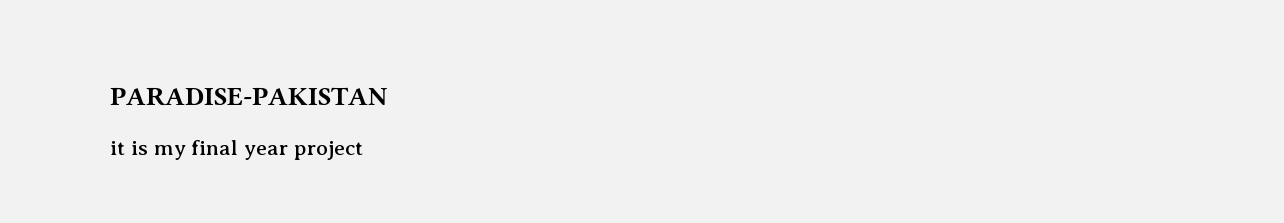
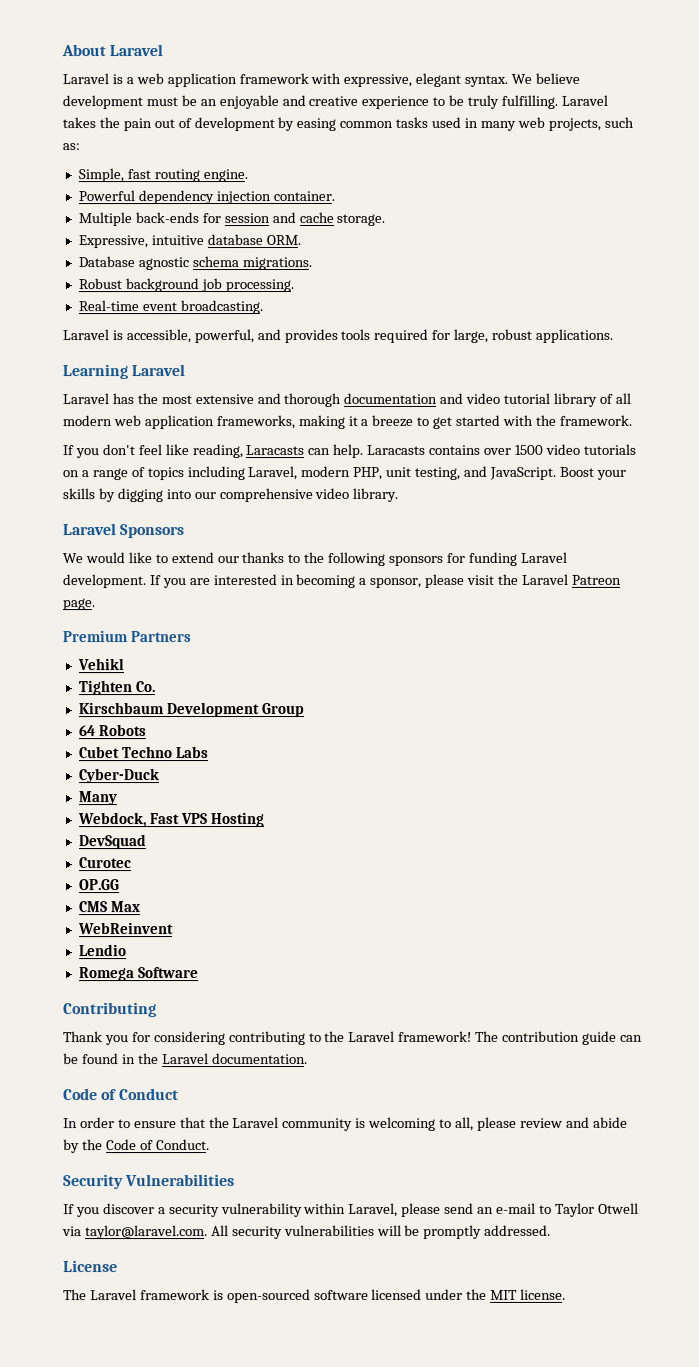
[110,87,388,106] [110,140,364,160] PARADISE-PAKISTAN // it is my final year project -> [61,44,164,57] [62,72,581,88] [62,94,608,110] [62,116,634,132] [62,143,80,151] [77,168,248,183] [77,190,335,205] [77,212,386,227] [77,234,301,249] [77,256,312,271] [77,278,294,293] [77,300,263,315] [62,328,614,344] [62,364,186,380] [62,392,631,408] [62,414,632,430] [62,443,636,459] [62,465,626,481] [62,487,399,503] [62,523,185,539] [62,551,567,567] [62,573,621,589] [62,598,95,611] [62,630,192,643] [76,658,124,671] [77,680,156,696] [78,702,305,718] [78,724,147,737] [78,746,209,759] [78,768,160,784] [78,791,118,806] [77,812,265,828] [78,834,147,850] [78,857,132,869] [78,879,120,891] [78,901,141,913] [77,922,174,935] [78,944,127,957] [78,967,199,982] [63,1002,157,1018] [63,1030,643,1046] [63,1053,308,1065] [63,1088,179,1101] [63,1116,628,1132] [63,1139,210,1154] [63,1174,236,1190] [63,1202,639,1218] [62,1224,552,1240] [63,1260,118,1273] [63,1288,567,1304] About Laravel // Laravel is a web application framework with expressive, elegant syntax. We believe development must be an enjoyable and creative experience to be truly fulfilling. Laravel takes the pain out of development by easing common tasks used in many web projects, such as: // Simple, fast routing engine. // Powerful dependency injection container. // Multiple back-ends for session and cache storage. // Expressive, intuitive database ORM. // Database agnostic schema migrations. // Robust background job processing. // Real-time event broadcasting. // Laravel is accessible, powerful, and provides tools required for large, robust applications. // Learning Laravel // Laravel has the most extensive and thorough documentation and video tutorial library of all modern web application frameworks, making it a breeze to get started with the framework. // If you don't feel like reading, Laracasts can help. Laracasts contains over 1500 video tutorials on a range of topics including Laravel, modern PHP, unit testing, and JavaScript. Boost your skills by digging into our comprehensive video library. // Laravel Sponsors // We would like to extend our thanks to the following sponsors for funding Laravel development. If you are interested in becoming a sponsor, please visit the Laravel Patreon page. // Premium Partners // Vehikl // Tighten Co. // Kirschbaum Development Group // 64 Robots // Cubet Techno Labs // Cyber-Duck // Many // Webdock, Fast VPS Hosting // DevSquad // Curotec // OP.GG // CMS Max // WebReinvent // Lendio // Romega Software // Contributing // Thank you for considering contributing to the Laravel framework! The contribution guide can be found in the Laravel documentation. // Code of Conduct // In order to ensure that the Laravel community is welcoming to all, please review and abide by the Code of Conduct. // Security Vulnerabilities // If you discover a security vulnerability within Laravel, please send an e-mail to Taylor Otwell via taylor@laravel.com. All security vulnerabilities will be promptly addressed. // License // The Laravel framework is open-sourced software licensed under the MIT license.

